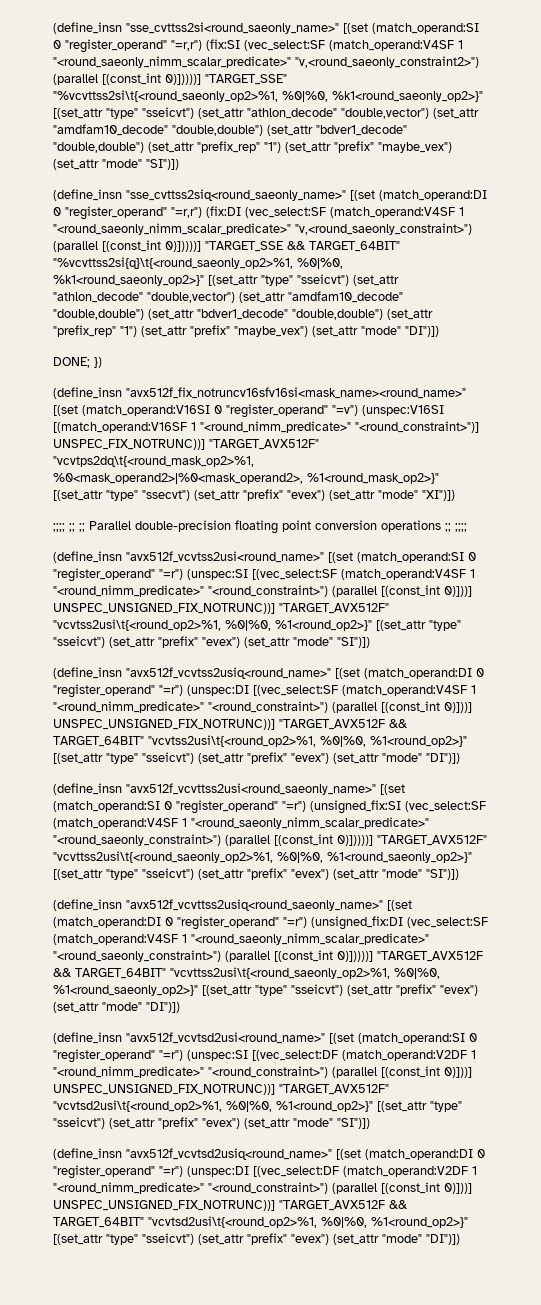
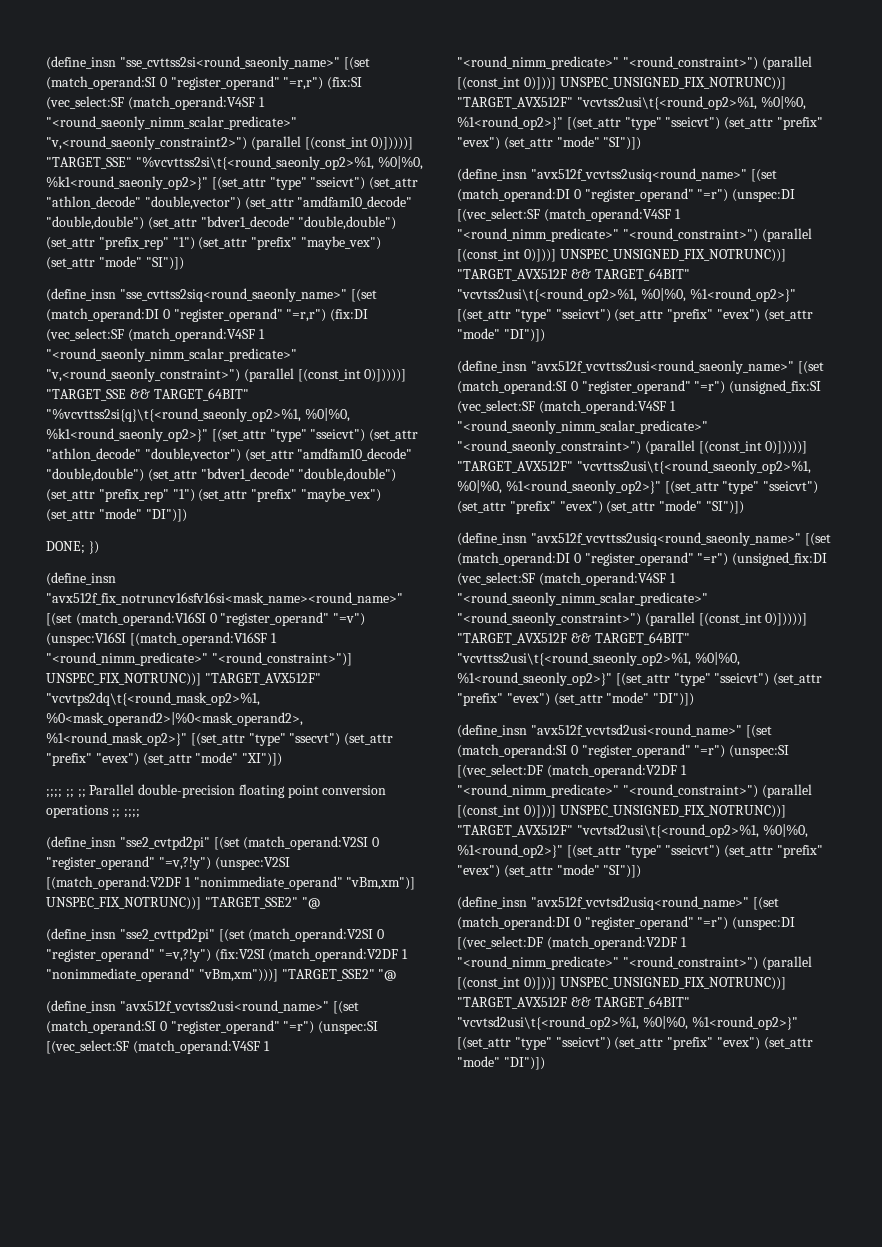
(467, 527) none -> [46,836,380,850] [46,856,290,870] [46,876,416,890] [46,897,320,910] [46,928,385,942] [46,948,409,962] [46,968,397,982] // (define_insn "sse2_cvtpd2pi" [(set (match_operand:V2SI 0 "register_operand" "=v,?!y") (unspec:V2SI [(match_operand:V2DF 1 "nonimmediate_operand" "vBm,xm")] UNSPEC_FIX_NOTRUNC))] "TARGET_SSE2" "@ // (define_insn "sse2_cvttpd2pi" [(set (match_operand:V2SI 0 "register_operand" "=v,?!y") (fix:V2SI (match_operand:V2DF 1 "nonimmediate_operand" "vBm,xm")))] "TARGET_SSE2" "@

